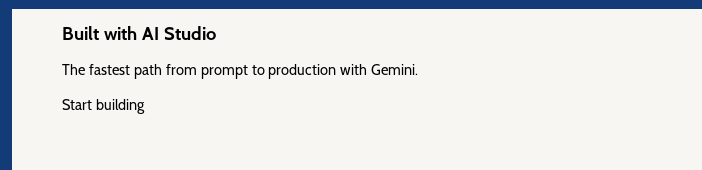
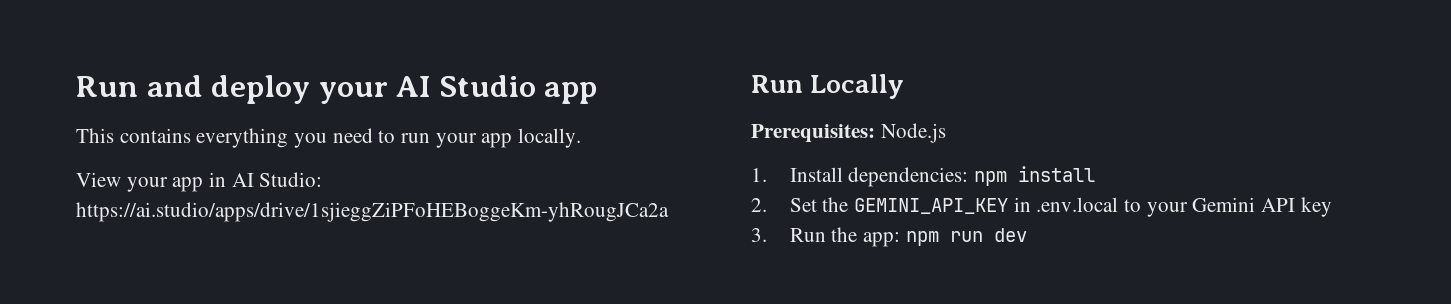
[62,26,216,40] [62,64,419,79] [62,99,145,114] Built with AI Studio // The fastest path from prompt to production with Gemini. // Start building -> [76,75,598,104] [76,128,582,148] [76,172,323,192] [76,202,669,222] [751,74,905,99] [751,123,946,143] [751,166,1096,187] [751,197,1332,217] [751,227,1027,247] Run and deploy your AI Studio app // This contains everything you need to run your app locally. // View your app in AI Studio: https://ai.studio/apps/drive/1sjieggZiPFoHEBoggeKm-yhRougJCa2a // Run Locally // Prerequisites: Node.js // 1. Install dependencies: npm install // 2. Set the GEMINI_API_KEY in .env.local to your Gemini API key // 3. Run the app: npm run dev

